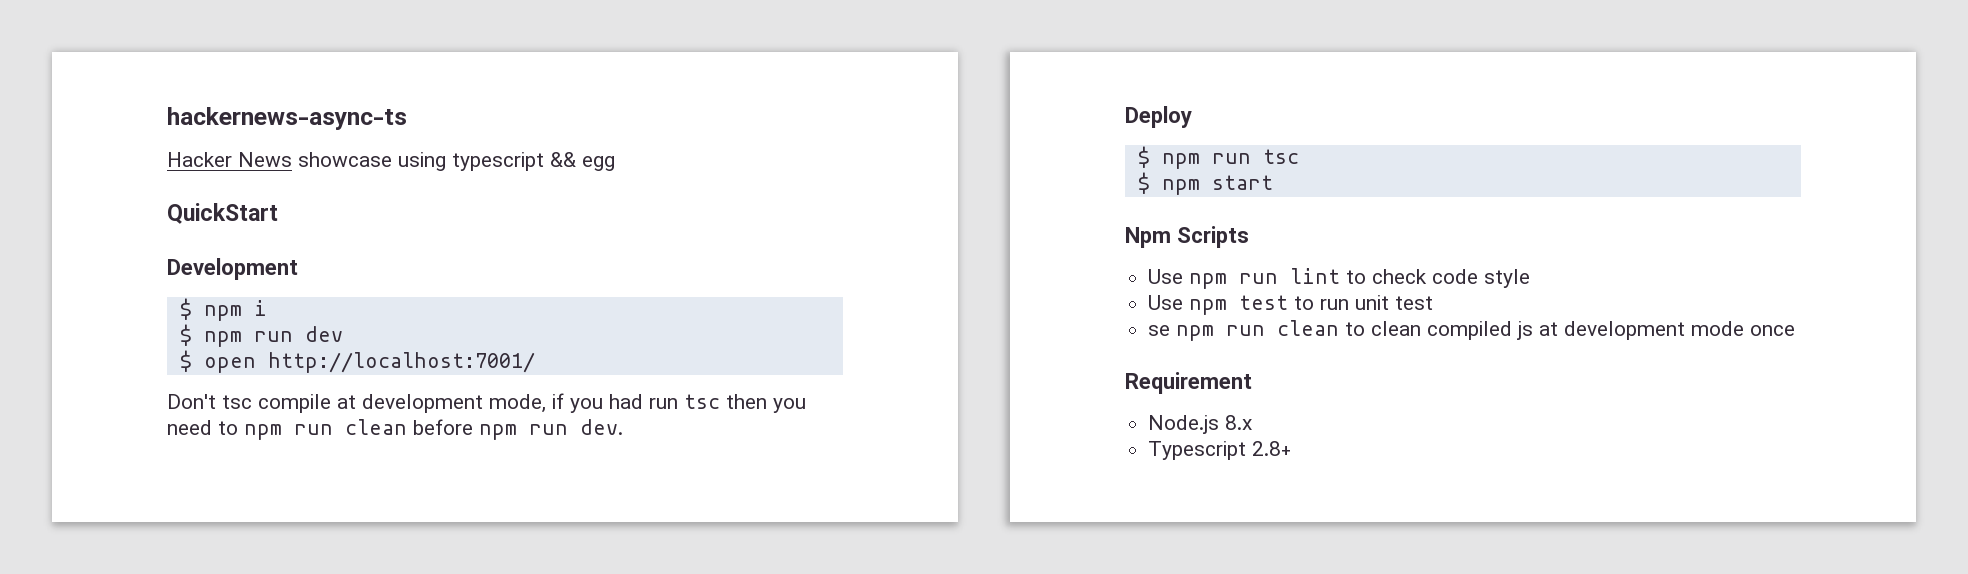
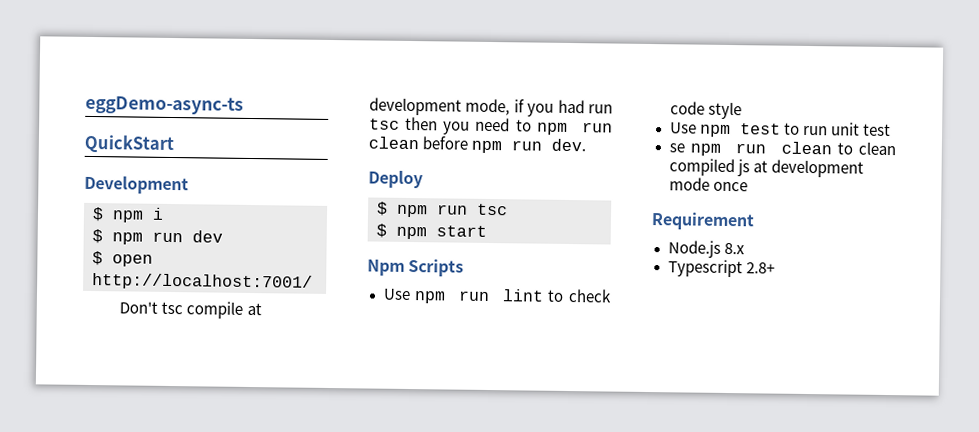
[167,107,407,130] [167,152,615,171] hackernews-async-ts // Hacker News showcase using typescript && egg -> [85,95,244,115] eggDemo-async-ts

